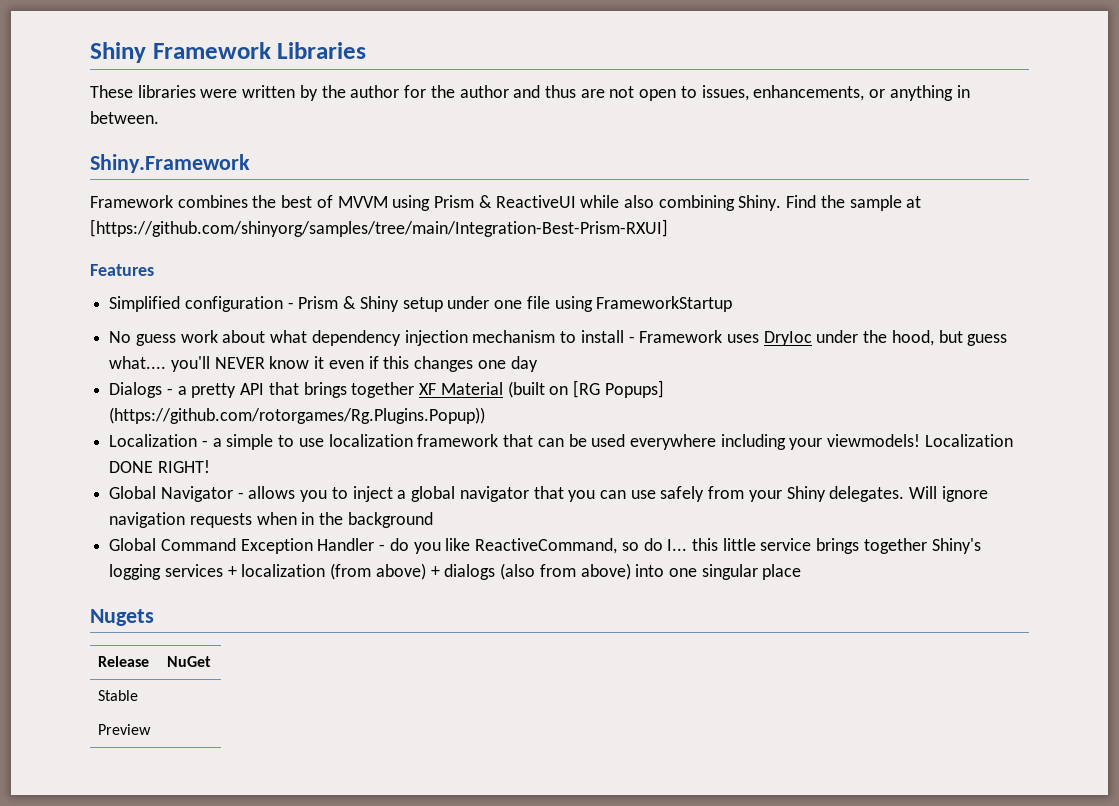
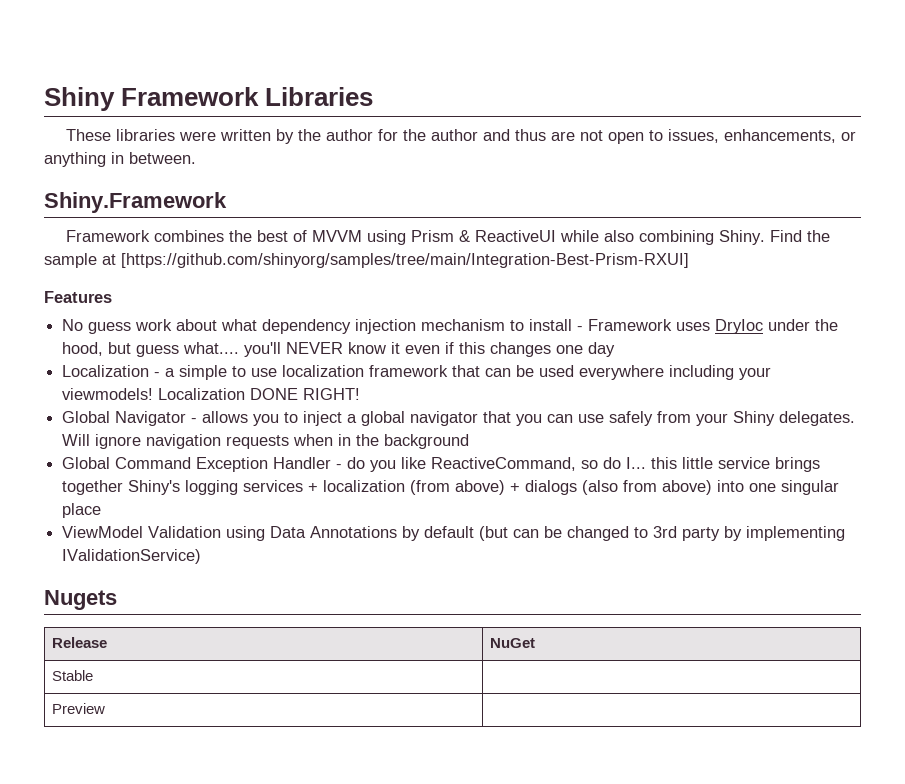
[109,296,733,312] // Simplified configuration - Prism & Shiny setup under one file using FrameworkStartup -> (112, 297) none
[109,380,664,398] [109,407,486,424] // Dialogs - a pretty API that brings together XF Material (built on [RG Popups] (https://github.com/rotorgames/Rg.Plugins.Popup)) -> (616, 349) none
(802, 572) none -> [62,526,846,541] [62,549,202,564] // ViewModel Validation using Data Annotations by default (but can be changed to 3rd party by implementing IValidationService)

